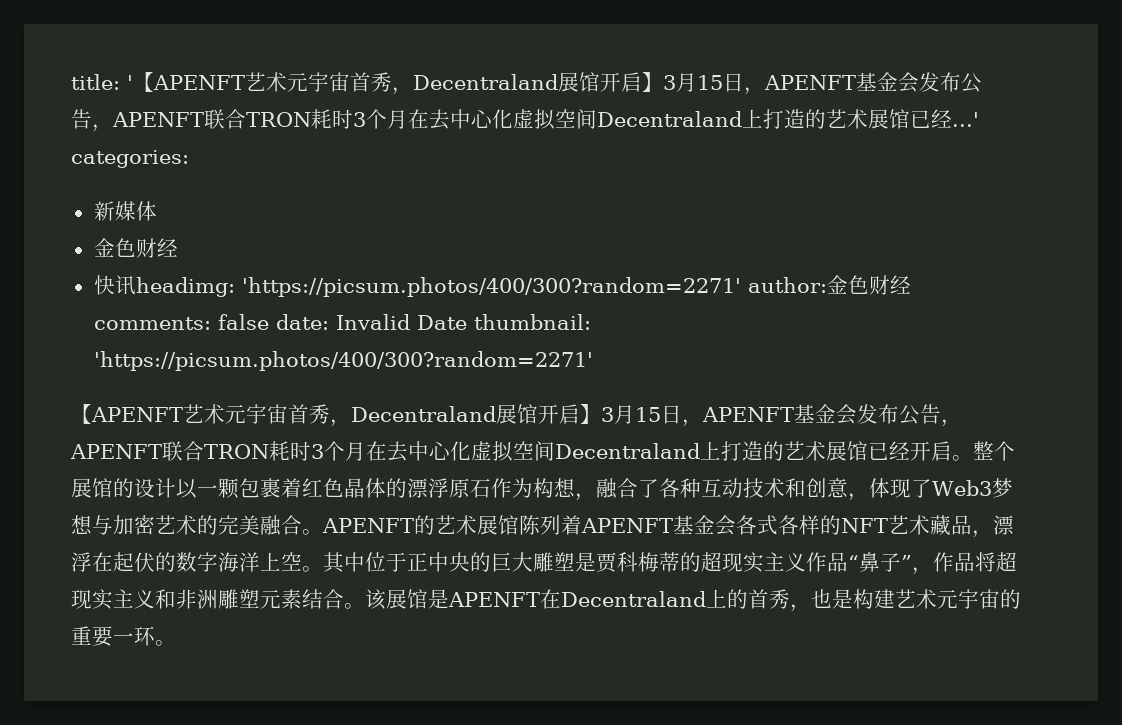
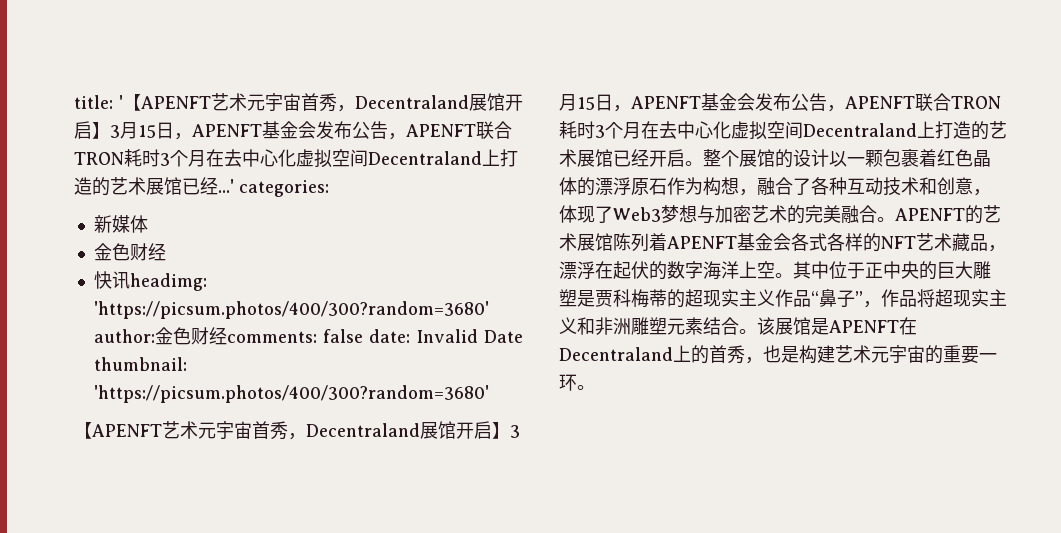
[241,277,741,297] 'https://picsum.photos/400/300?random=2271' -> [93,301,489,319] 'https://picsum.photos/400/300?random=3680'
[93,351,593,371] 'https://picsum.photos/400/300?random=2271' -> [93,385,489,403] 'https://picsum.photos/400/300?random=3680'

